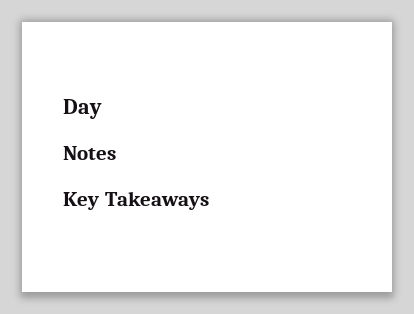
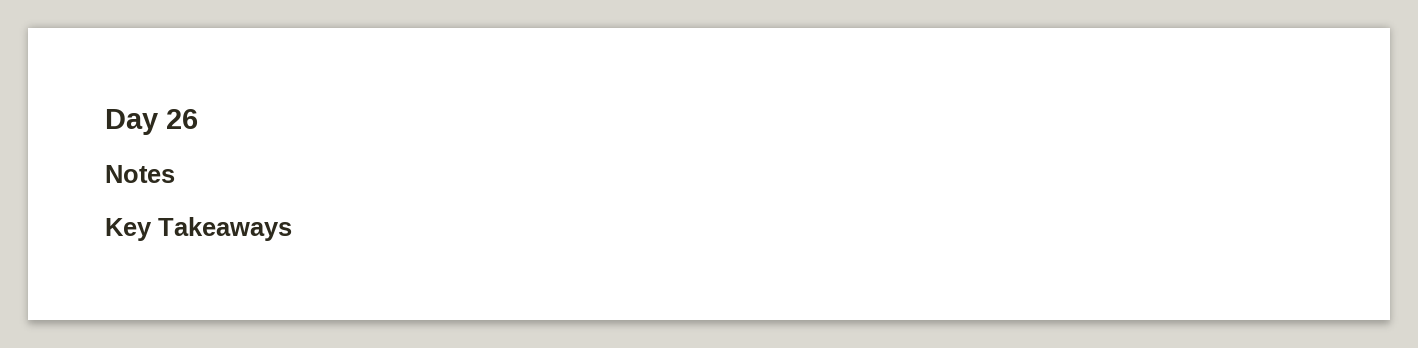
(102, 109) none -> [166,109,198,129] 26

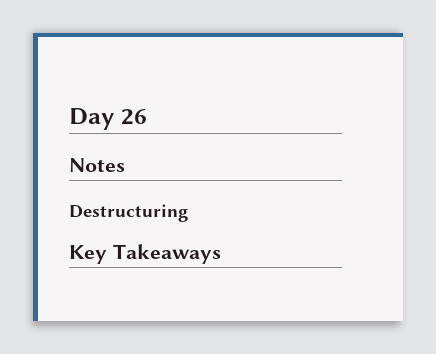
(175, 174) none -> [69,204,188,222] // Destructuring

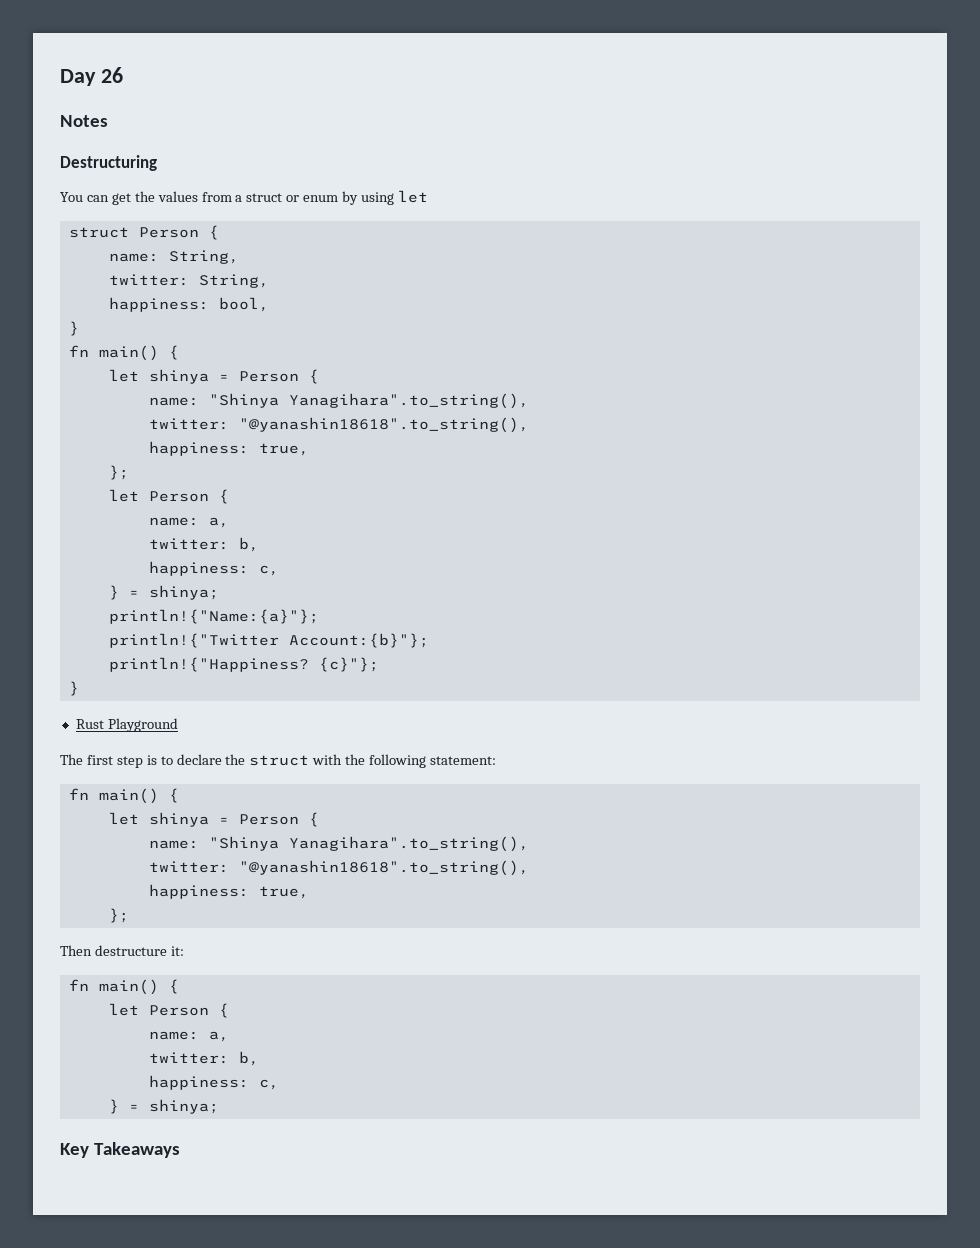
(188, 213) none -> [60,190,428,205] [68,225,219,240] [108,250,239,264] [108,274,269,288] [108,297,269,312] [68,321,79,336] [68,345,179,361] [108,369,319,384] [148,393,529,409] [148,417,529,433] [148,441,309,456] [108,465,129,480] [108,489,229,504] [148,517,229,528] [148,537,259,552] [148,561,279,576] [108,585,219,600] [108,609,319,624] [108,633,429,648] [108,657,379,672] [68,681,79,696] [75,718,178,732] [60,754,497,768] [68,788,179,804] [108,812,319,827] [148,836,529,852] [148,860,529,876] [148,884,309,899] [108,908,129,923] [60,945,184,956] [68,979,179,995] [108,1003,229,1018] [148,1031,229,1042] [148,1051,259,1066] [148,1075,279,1090] [108,1099,219,1114] // You can get the values from a struct or enum by using let // struct Person { // name: String, // twitter: String, // happiness: bool, // } // fn main() { // let shinya = Person { // name: "Shinya Yanagihara".to_string(), // twitter: "@yanashin18618".to_string(), // happiness: true, // }; // let Person { // name: a, // twitter: b, // happiness: c, // } = shinya; // println!{"Name:{a}"}; // println!{"Twitter Account:{b}"}; // println!{"Happiness? {c}"}; // } // Rust Playground // The first step is to declare the struct with the following statement: // fn main() { // let shinya = Person { // name: "Shinya Yanagihara".to_string(), // twitter: "@yanashin18618".to_string(), // happiness: true, // }; // Then destructure it: // fn main() { // let Person { // name: a, // twitter: b, // happiness: c, // } = shinya;

